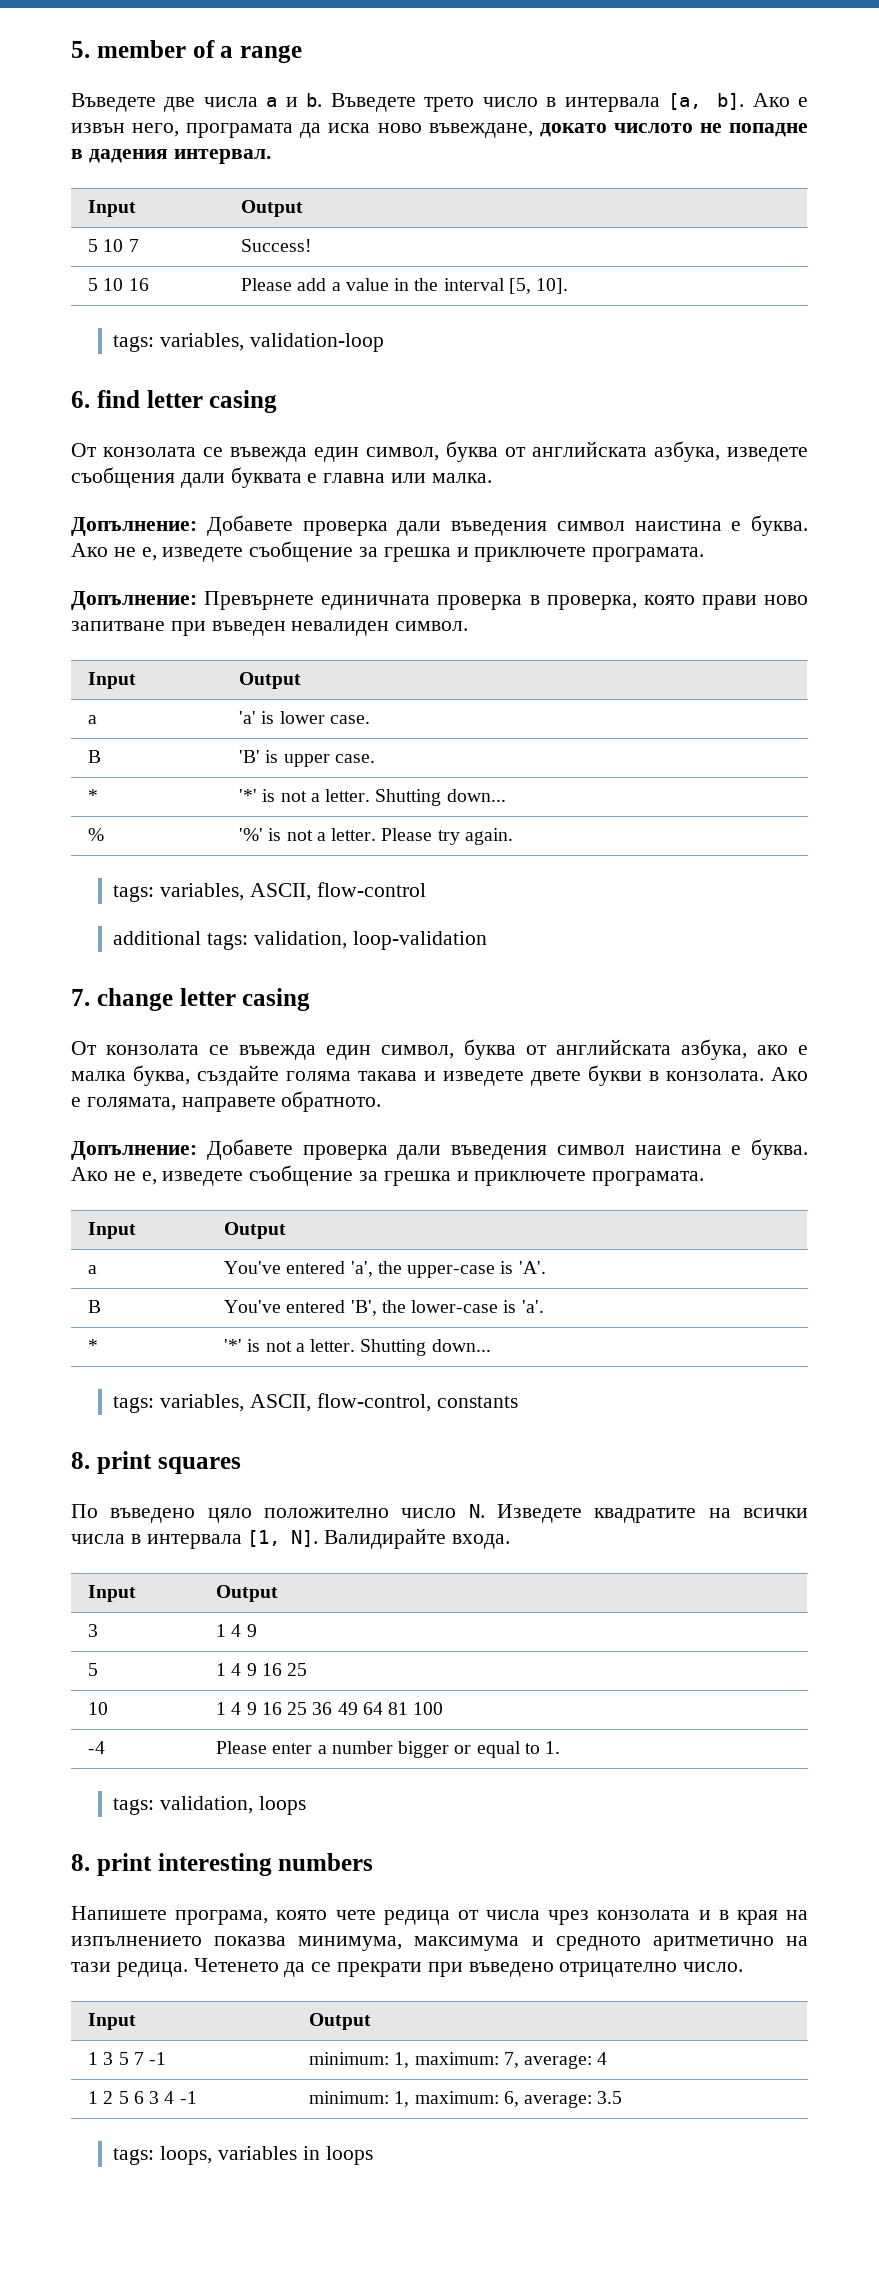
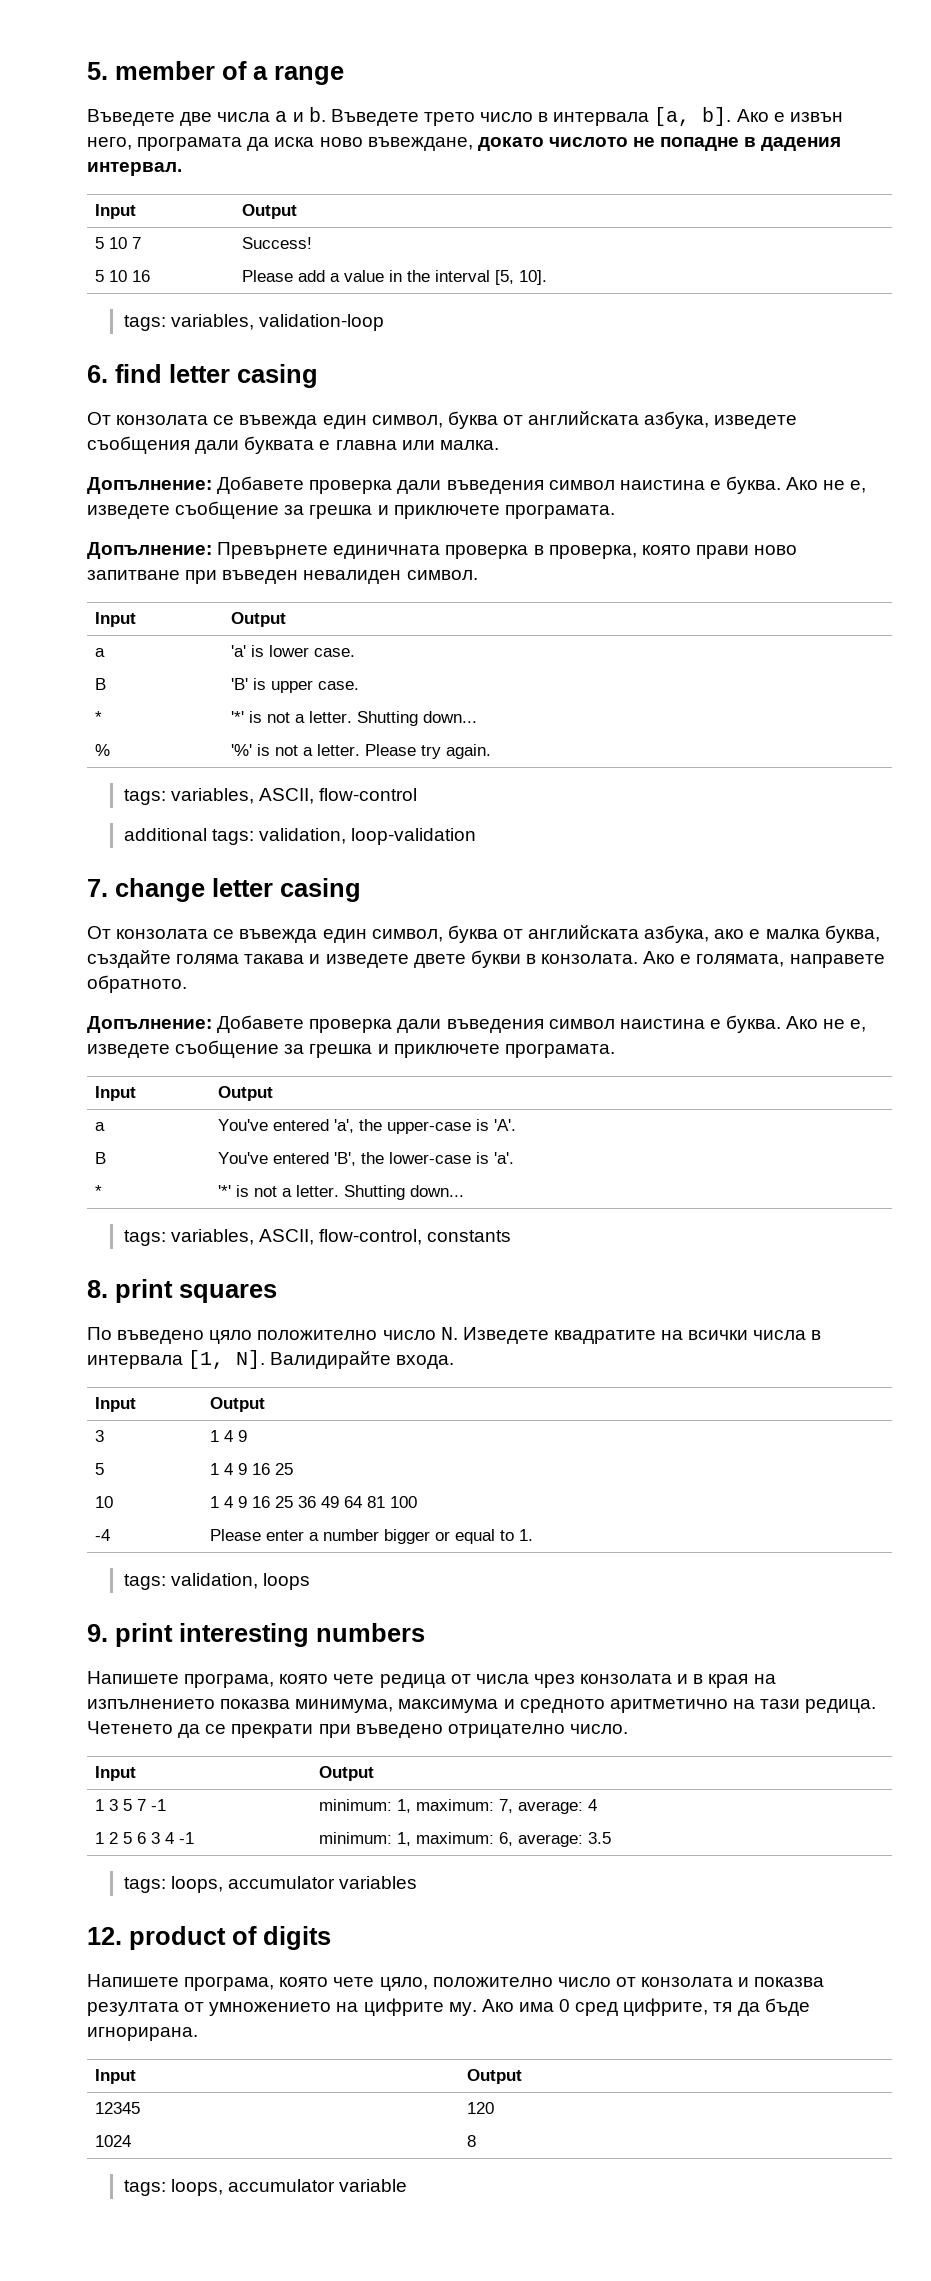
[71,1854,90,1871] 8. -> [87,1624,108,1642] 9.
(213, 2155) none -> [227,1876,335,1889] accumulator
[302,2146,373,2165] in loops -> [87,1926,331,1950] [87,1974,825,1991] [87,1998,810,2016] [87,2027,198,2041] [95,2069,137,2084] [467,2069,523,2084] [95,2102,141,2114] [467,2102,495,2114] [95,2135,132,2147] [467,2135,477,2147] [123,2179,407,2196] // 12. product of digits // Напишете програма, която чете цяло, положително число от конзолата и показва резултата от умножението на цифрите му. Ако има 0 сред цифрите, тя да бъде игнорирана. // Input | Output // 12345 | 120 // 1024 | 8 // tags: loops, accumulator variable

